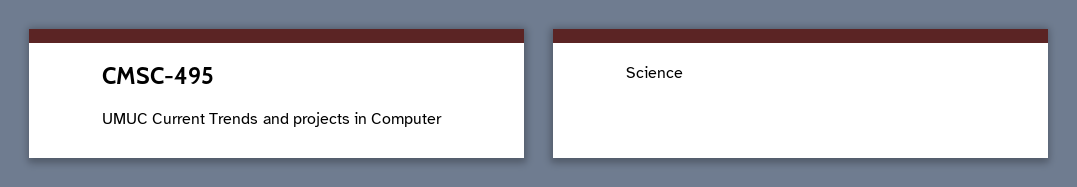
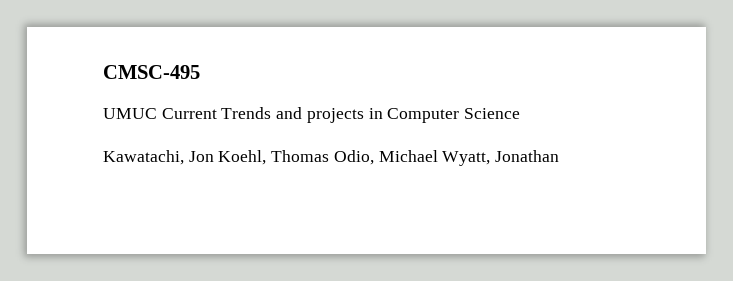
(683, 72) none -> [103,150,560,166] // Kawatachi, Jon Koehl, Thomas Odio, Michael Wyatt, Jonathan

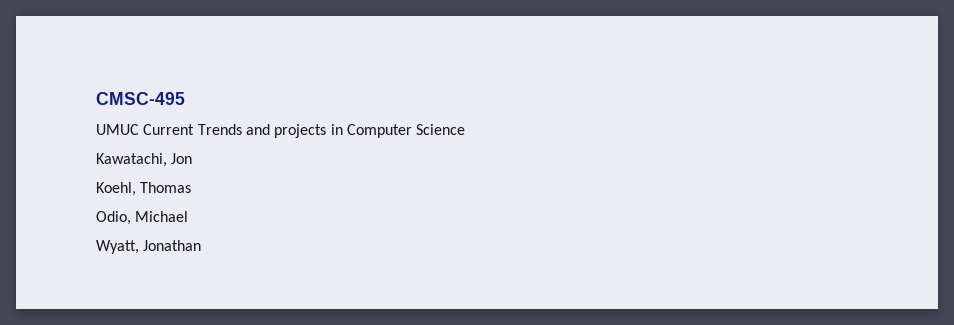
(214, 156) none -> (193, 158) //
(330, 156) none -> (192, 187) //
(438, 156) none -> (189, 216) //

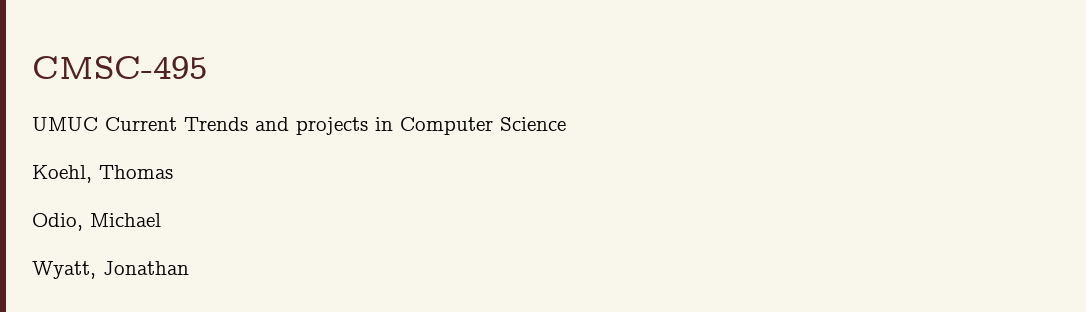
[96,153,193,167] // Kawatachi, Jon -> (566, 124) none

